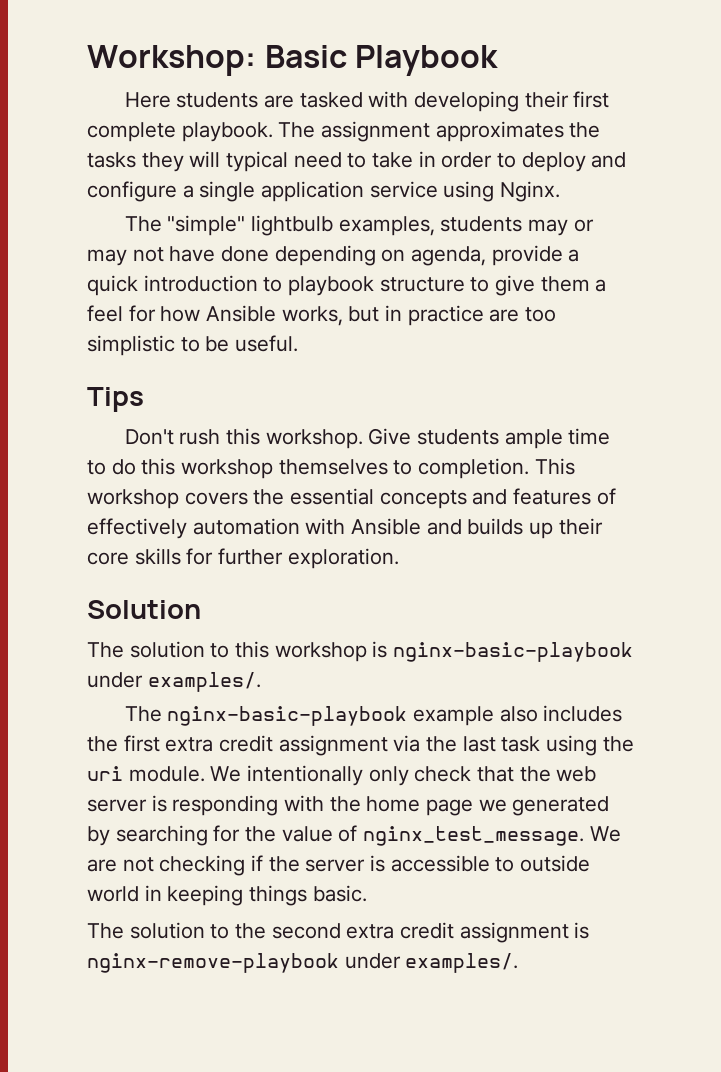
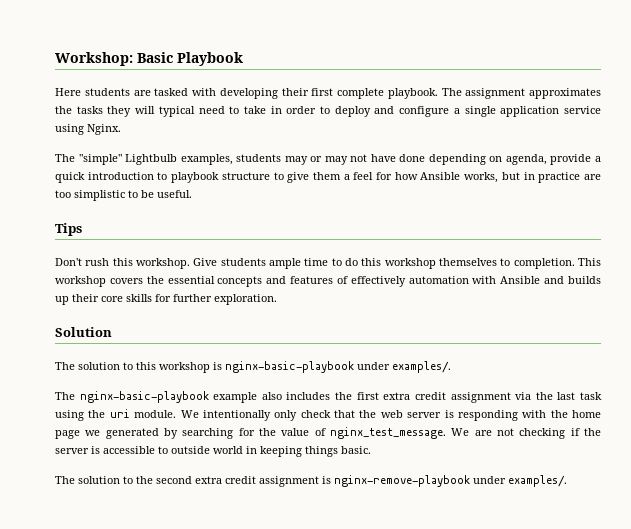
[250,215,333,236] lightbulb -> [125,154,178,165] Lightbulb

